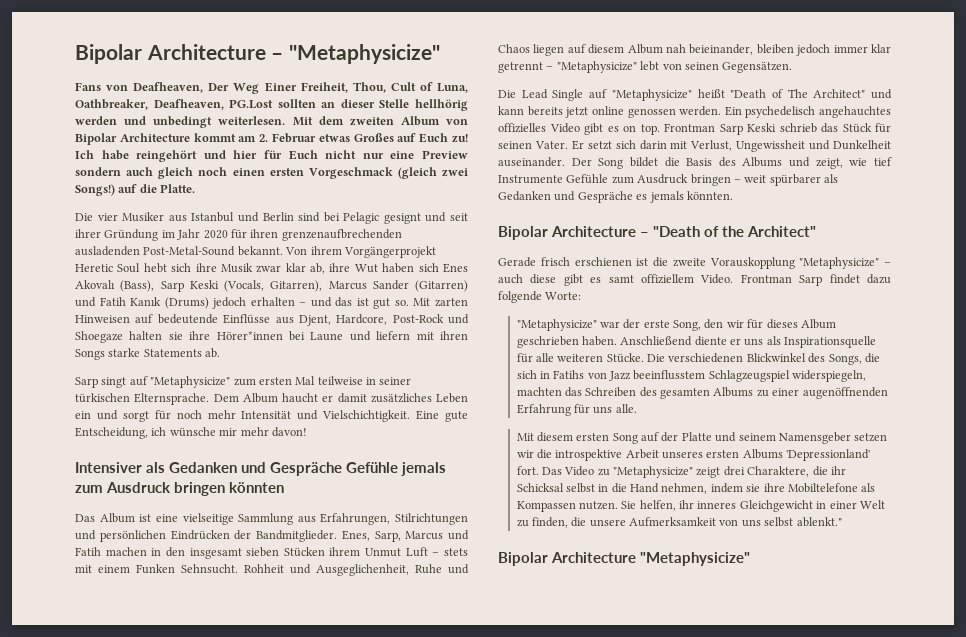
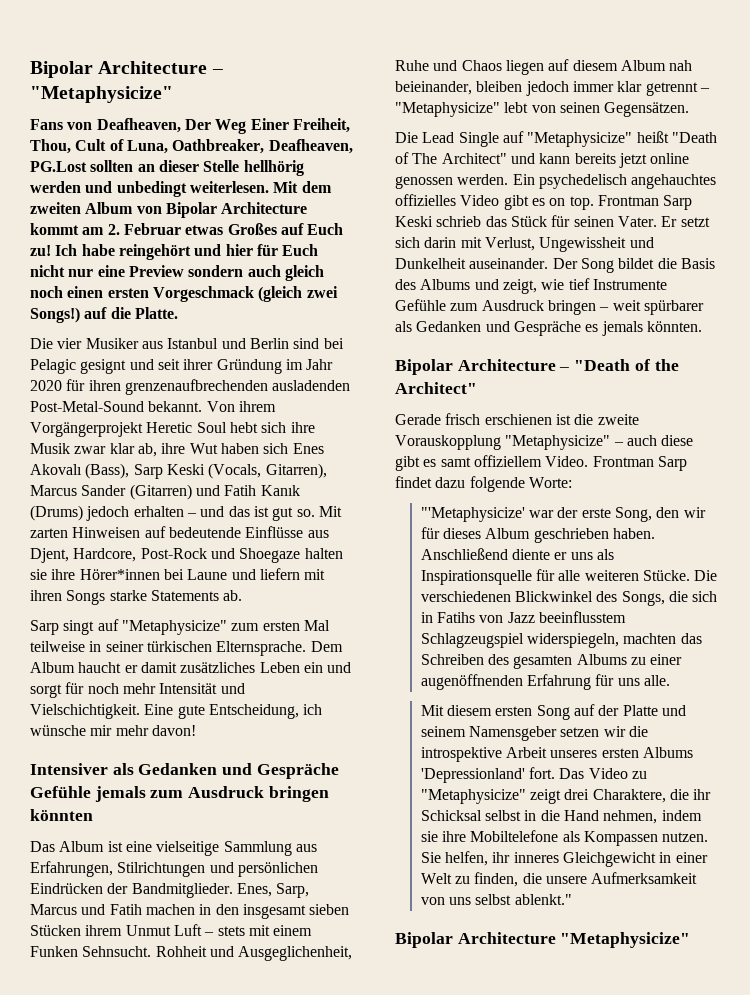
[516,319,597,331] "Metaphysicize" -> [420,507,525,522] "'Metaphysicize'

